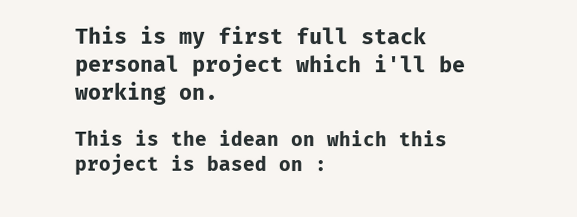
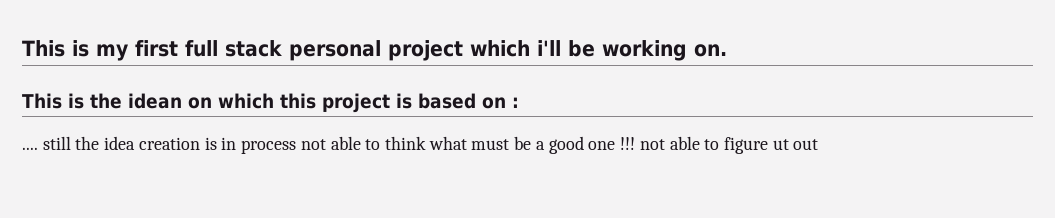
(327, 166) none -> [22,136,819,154] // .... still the idea creation is in process not able to think what must be a good one !!! not able to figure ut out

